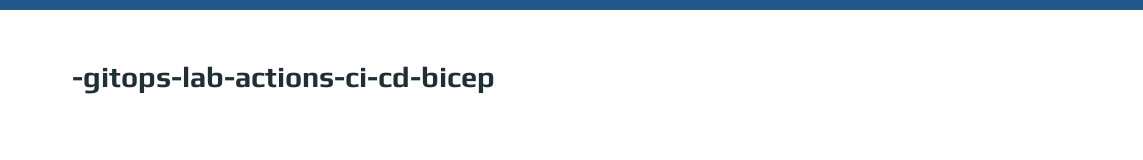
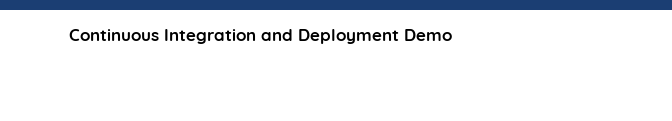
[72,66,495,94] -gitops-lab-actions-ci-cd-bicep -> [69,29,452,44] Continuous Integration and Deployment Demo

